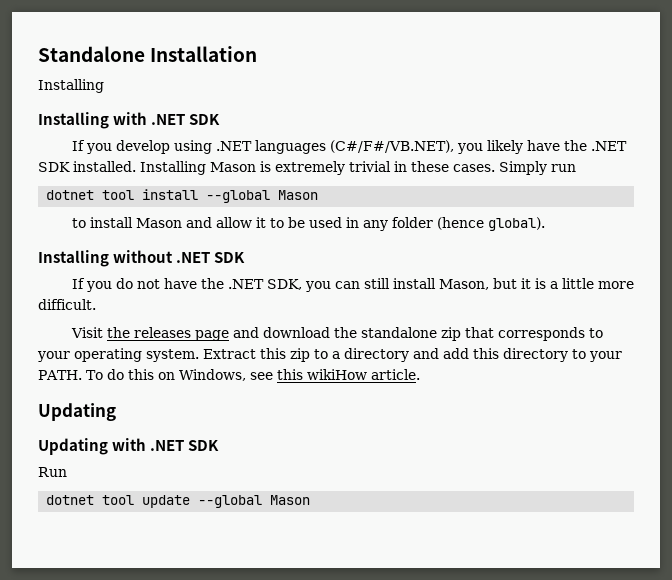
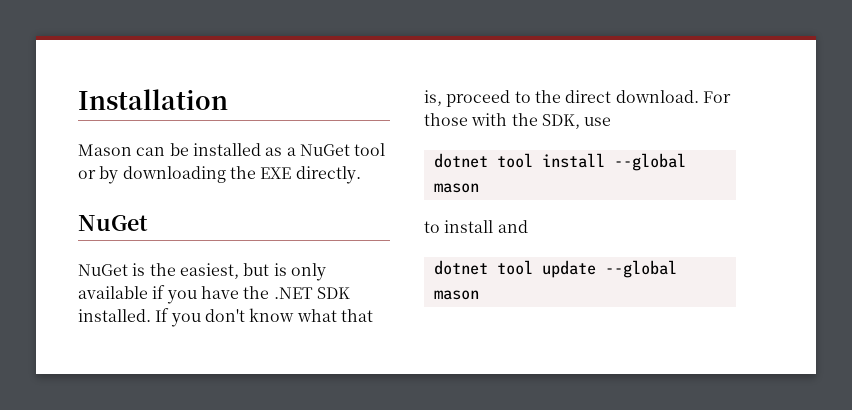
[38,46,145,62] Standalone -> (78, 99) none
[38,79,104,93] [38,112,221,129] [71,140,523,154] Installing // Installing with .NET SDK // If you develop using .NET languages (C#/F#/VB.NET), you likely -> [78,143,386,156] [78,166,361,184] [78,215,148,231] [78,263,326,281] [78,285,197,304] Mason can be installed as a NuGet tool or by downloading the EXE directly. // NuGet // NuGet is the easiest, but is only available if you
[140,161,576,175] Installing Mason is extremely trivial in these cases. Simply run -> [155,308,373,327] [424,90,731,107] [424,113,612,129] If you don't know what that is, proceed to the direct download. For those with the SDK, use
[278,190,319,200] Mason -> [433,183,479,193] mason
[135,217,545,231] [38,250,246,267] [71,278,634,292] [38,299,96,310] [70,327,603,341] [37,348,622,362] [38,369,420,381] [38,403,116,421] [38,438,220,455] [38,467,67,477] Mason and allow it to be used in any folder (hence global). // Installing without .NET SDK // If you do not have the .NET SDK, you can still install Mason, but it is a little more difficult. // Visit the releases page and download the standalone zip that corresponds to your operating system. Extract this zip to a directory and add this directory to your PATH. To do this on Windows, see this wikiHow article. // Updating // Updating with .NET SDK // Run -> [497,220,528,233] and
[270,495,311,505] Mason -> [433,290,479,300] mason

